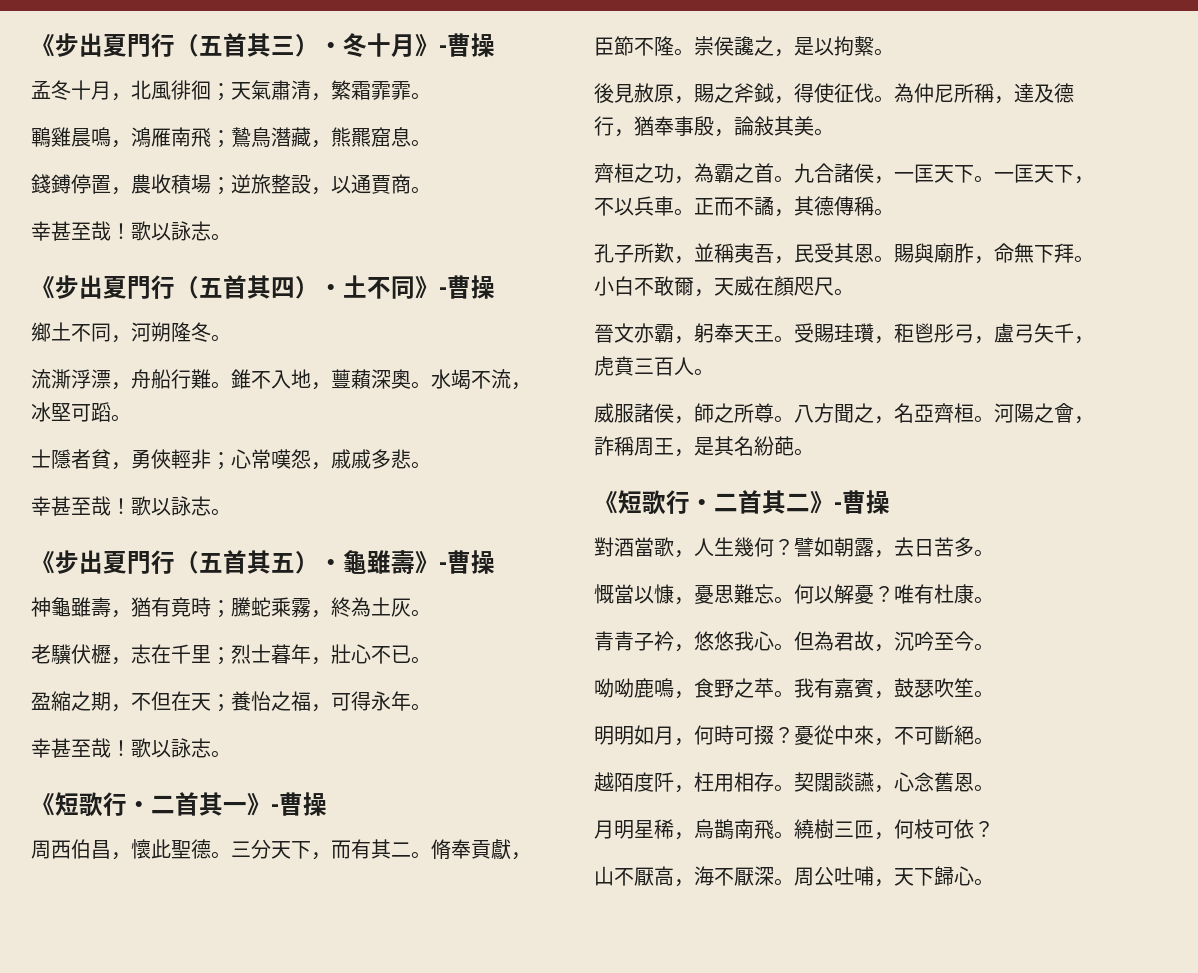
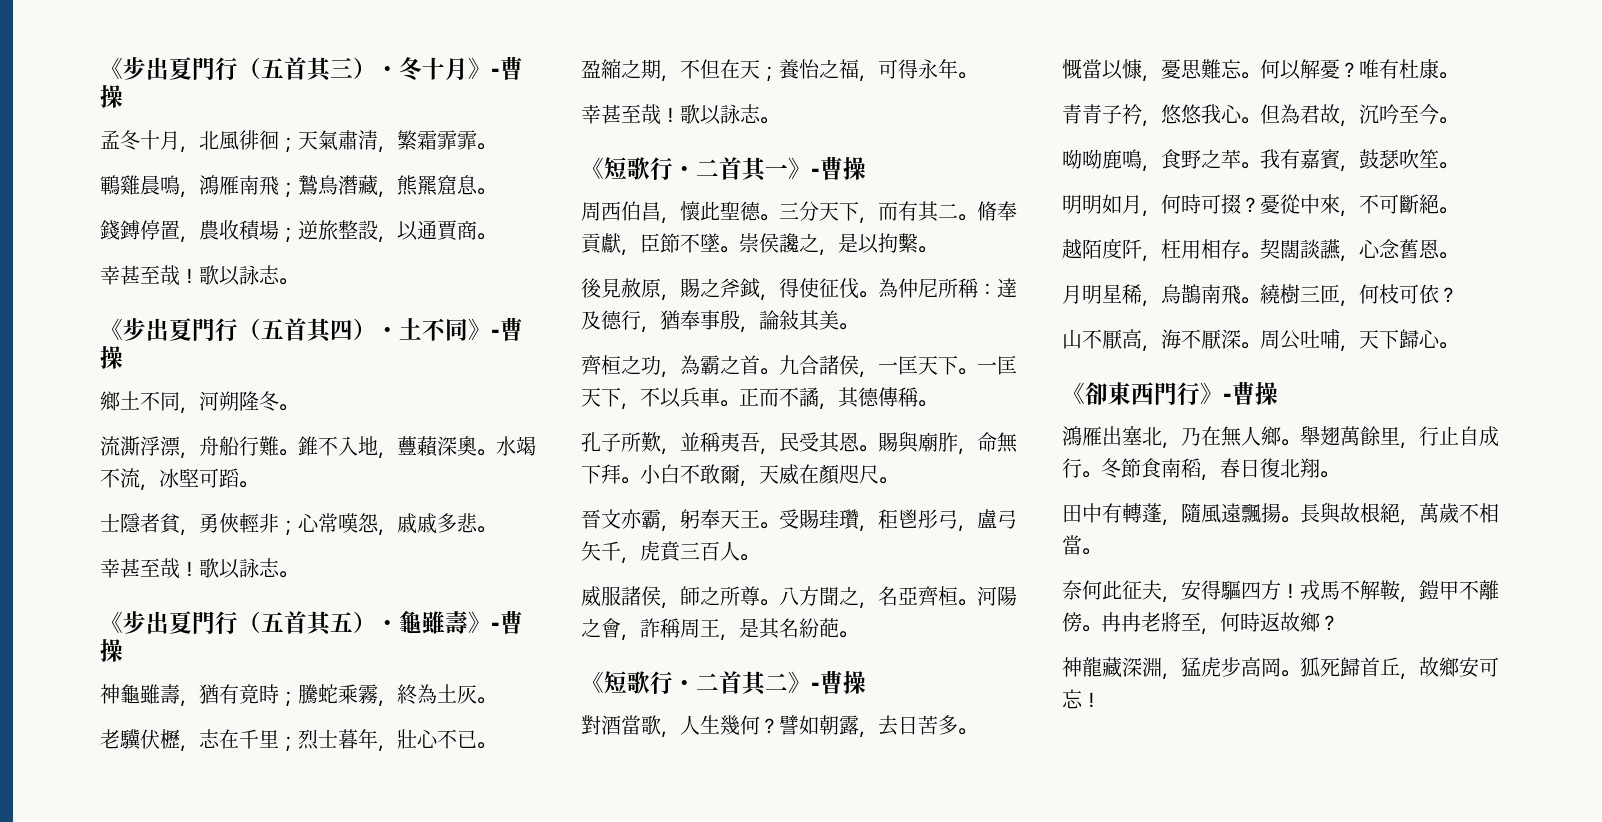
[654,36,674,56] 隆 -> [700,233,720,252] 墜
[994,96,1014,104] ， -> [978,283,997,296] ：
(994, 882) none -> [1062,381,1278,406] [1062,425,1499,449] [1062,458,1339,481] [1062,502,1499,526] [1062,535,1101,555] [1062,580,1499,603] [1062,612,1339,635] [1062,657,1499,680] [1062,689,1101,709] // 《卻東西門行》-曹操 // 鴻雁出塞北，乃在無人鄉。舉翅萬餘里，行止自成行。冬節食南稻，春日復北翔。 // 田中有轉蓬，隨風遠飄揚。長與故根絕，萬歲不相當。 // 奈何此征夫，安得驅四方！戎馬不解鞍，鎧甲不離傍。冉冉老將至，何時返故鄉？ // 神龍藏深淵，猛虎步高岡。狐死歸首丘，故鄉安可忘！

